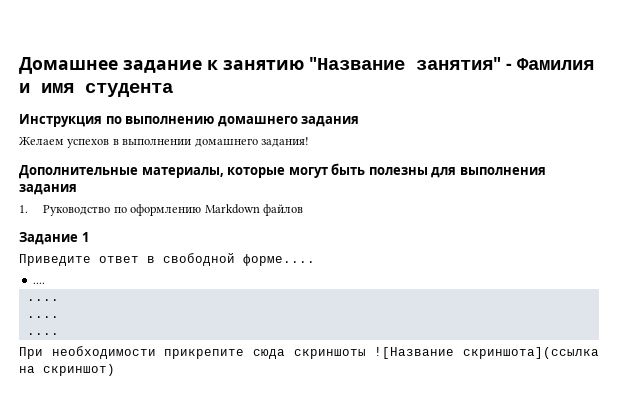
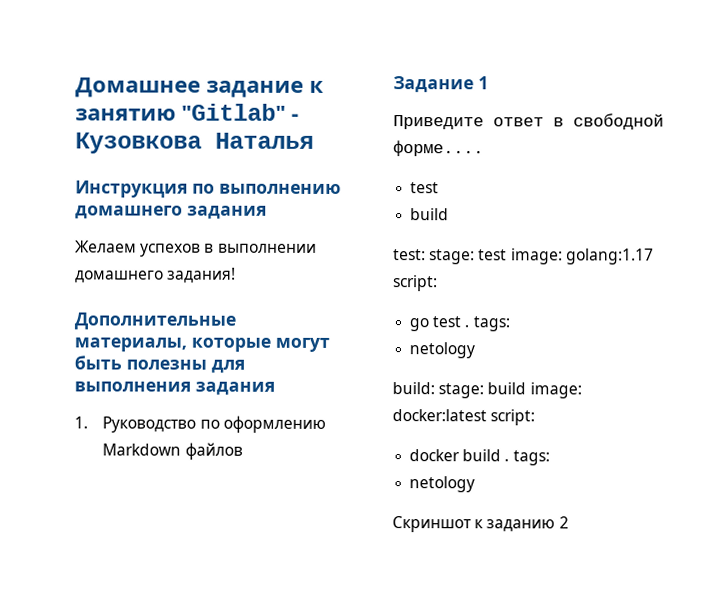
[309,57,594,70] [19,83,173,97] "Название занятия" - Фамилия и имя студента -> [181,103,299,121] [75,132,314,154] "Gitlab" - Кузовкова Наталья
[32,282,45,284] [26,299,59,301] [26,316,59,318] [26,333,59,335] [19,346,599,359] [19,364,115,376] .... // .... // .... // .... // При необходимости прикрепитe сюда скриншоты ![Название скриншота](ссылка на скриншот) -> [410,182,440,194] [410,208,450,221] [393,248,654,265] [393,275,438,292] [409,316,510,332] [409,342,476,359] [392,382,582,399] [392,409,536,426] [409,449,550,466] [409,476,476,493] [392,516,569,533] test // build // test: stage: test image: golang:1.17 script: // go test . tags: // netology // build: stage: build image: docker:latest script: // docker build . tags: // netology // Скриншот к заданию 2

